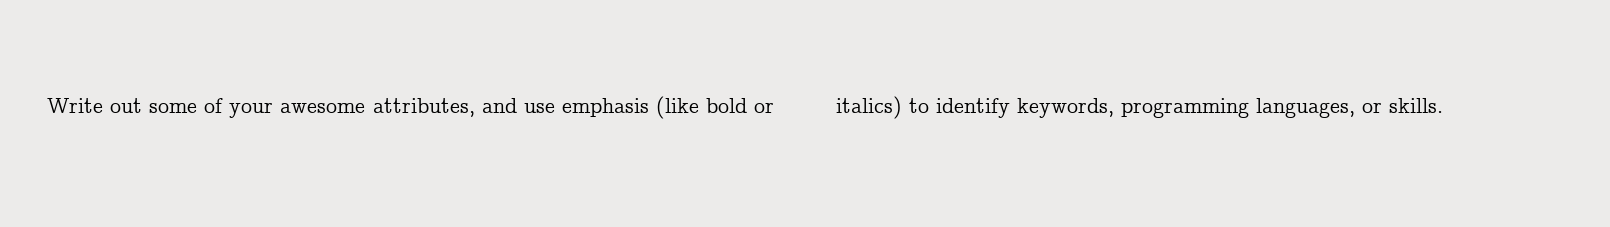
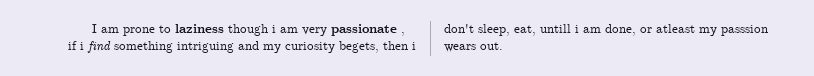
[47,96,1443,119] Write out some of your awesome attributes, and use emphasis (like bold or italics) to identify keywords, programming languages, or skills. -> [92,24,406,36] [68,41,416,53] [444,24,768,36] [444,42,503,52] I am prone to laziness though i am very passionate , if i find something intriguing and my curiosity begets, then i don't sleep, eat, untill i am done, or atleast my passsion wears out.

